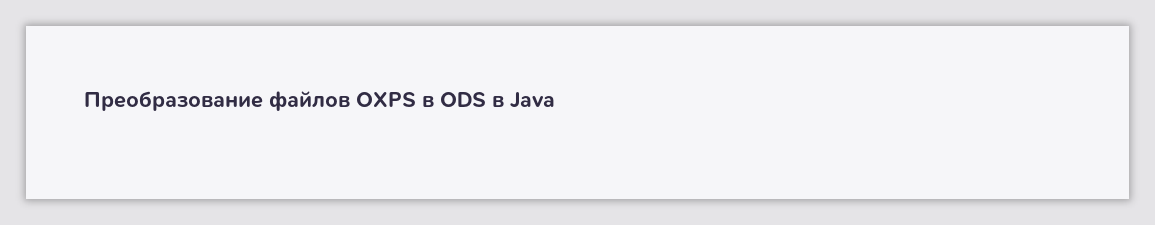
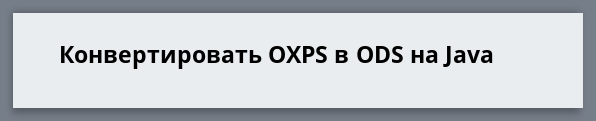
[84,91,350,111] Преобразование файлов -> [59,46,262,69] Конвертировать
[492,96,504,107] в -> [409,50,439,63] на

